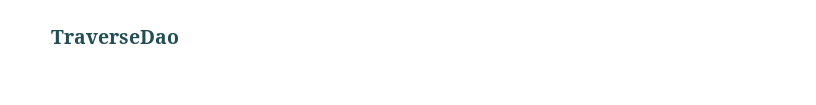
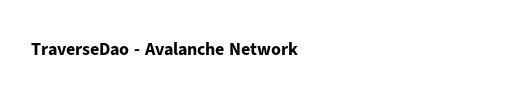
(179, 37) none -> [133,42,298,56] - Avalanche Network

